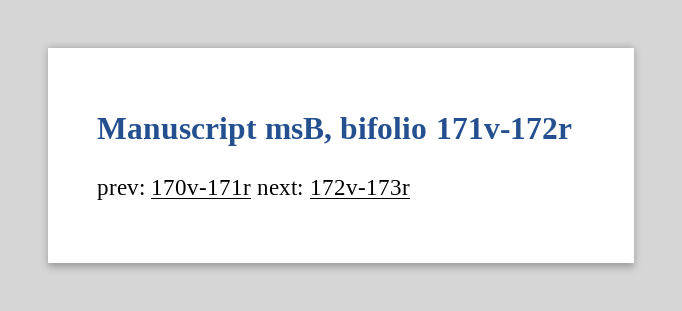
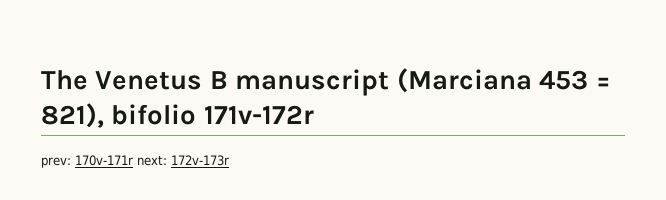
[97,117,332,146] Manuscript msB, -> [41,68,611,96] [41,103,104,128] The Venetus B manuscript (Marciana 453 = 821),

